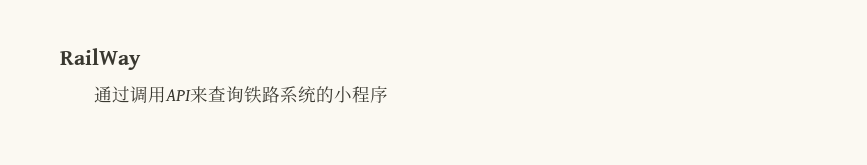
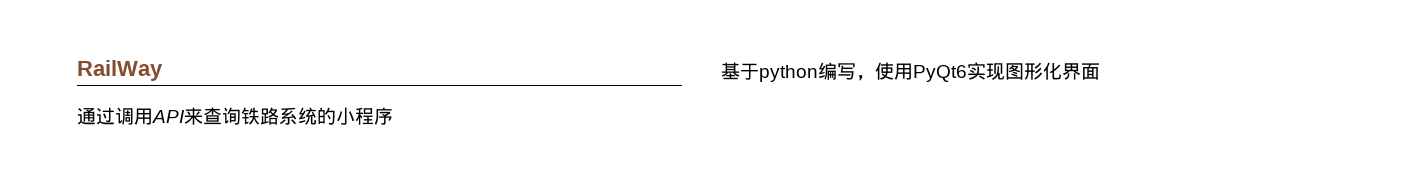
(389, 94) none -> [721,62,1100,82] // 基于python编写，使用PyQt6实现图形化界面

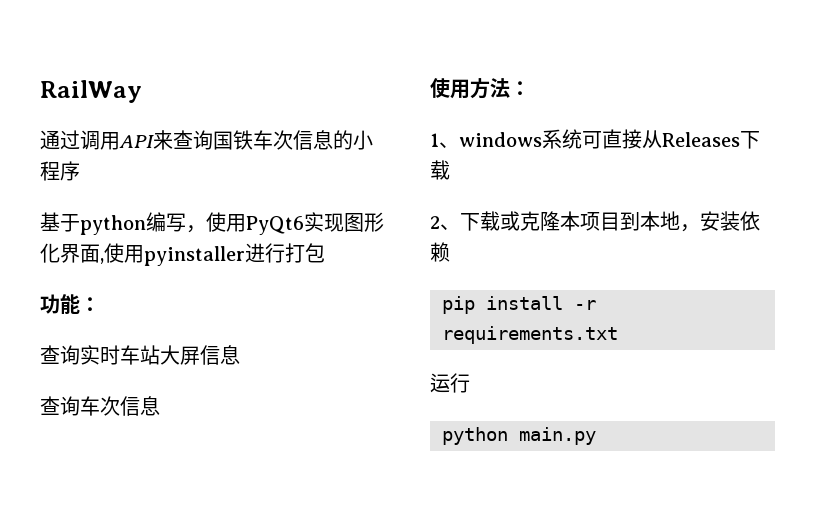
[241,107,317,125] 铁路系统 -> [213,130,333,150] 国铁车次信息
(1100, 71) none -> [100,243,325,266] [40,294,100,314] [40,345,240,365] [40,396,160,416] [430,78,530,99] [430,129,760,149] [430,160,450,180] [430,211,760,232] [430,242,450,262] [442,296,596,314] [442,326,618,344] [430,373,470,393] [442,427,596,445] ,使用pyinstaller进行打包 // 功能： // 查询实时车站大屏信息 // 查询车次信息 // 使用方法： // 1、windows系统可直接从Releases下载 // 2、下载或克隆本项目到本地，安装依赖 // pip install -r requirements.txt // 运行 // python main.py

